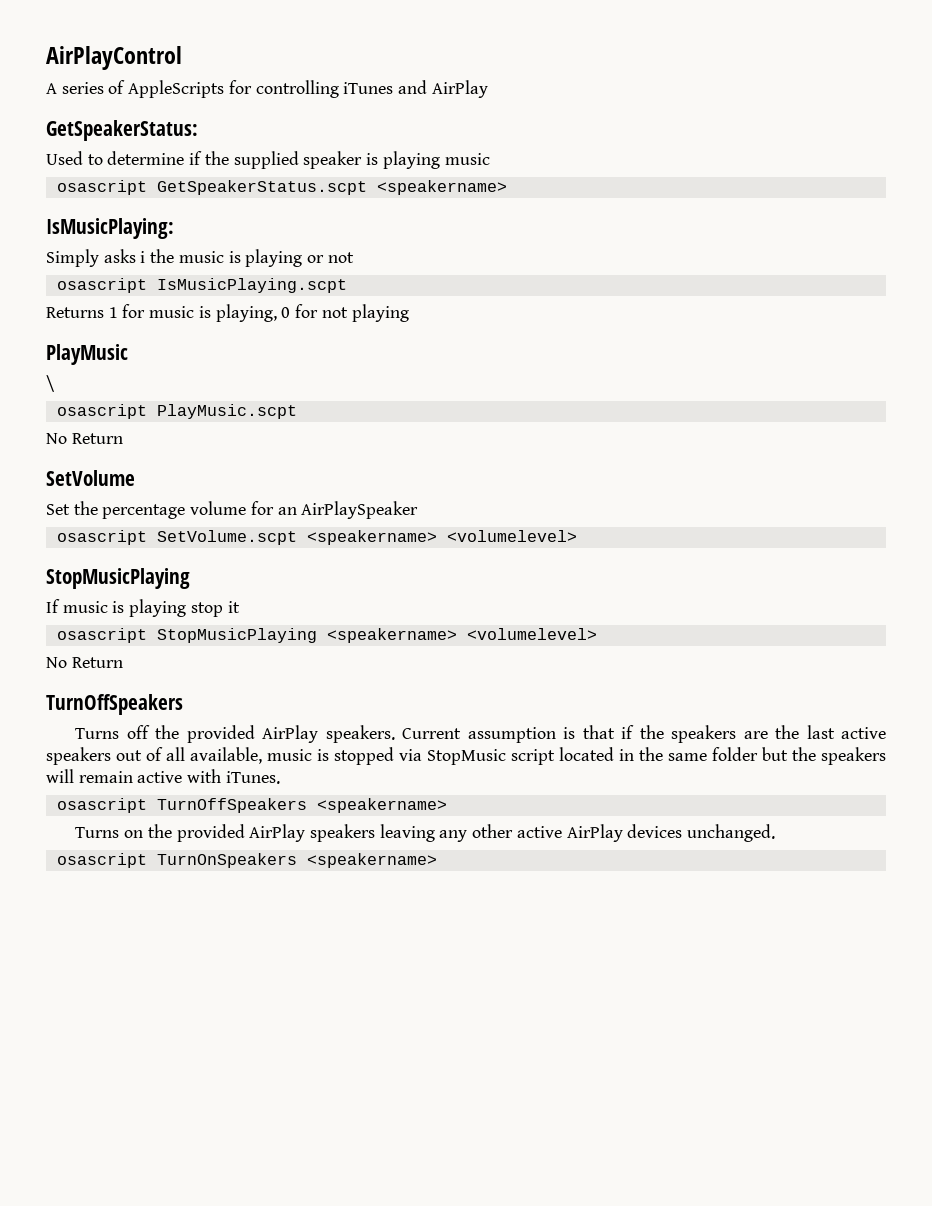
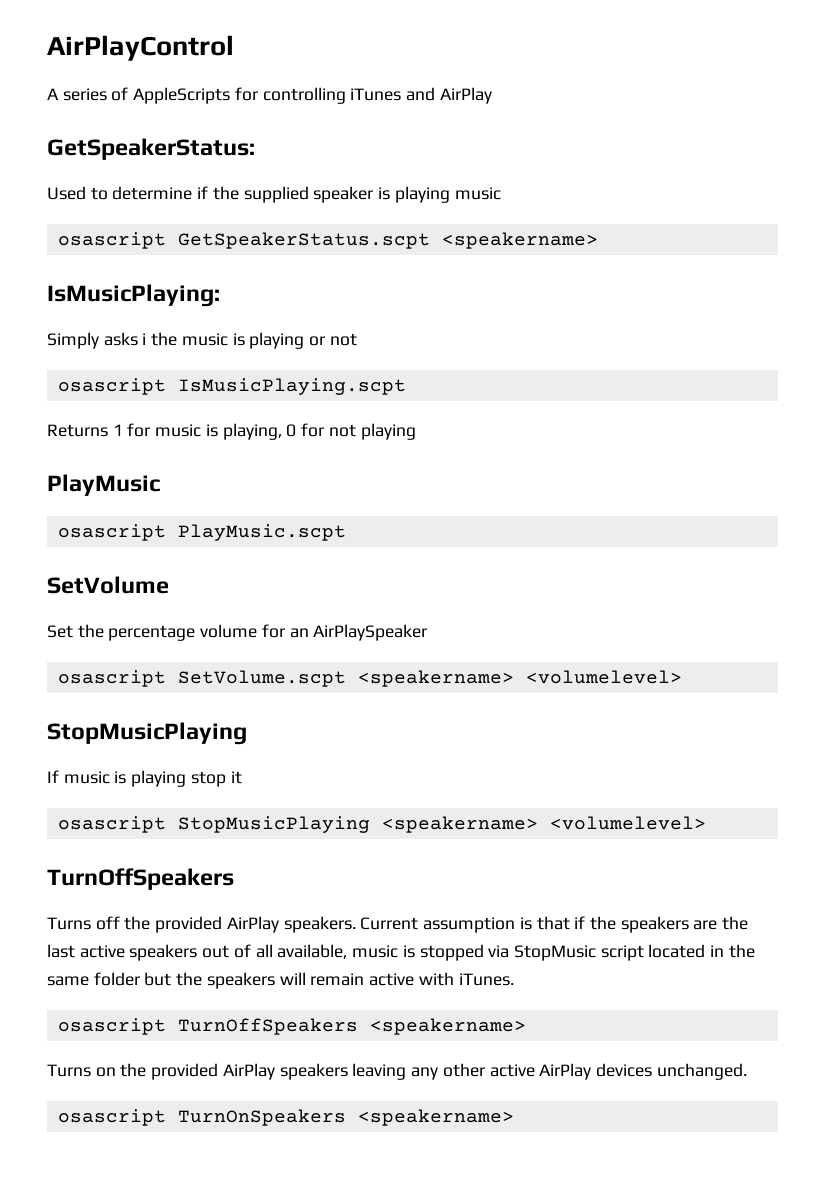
[46,375,54,392] // \ -> (160, 485) none
[46,433,123,444] // No Return -> (346, 532) none
[46,657,123,668] // No Return -> (706, 823) none

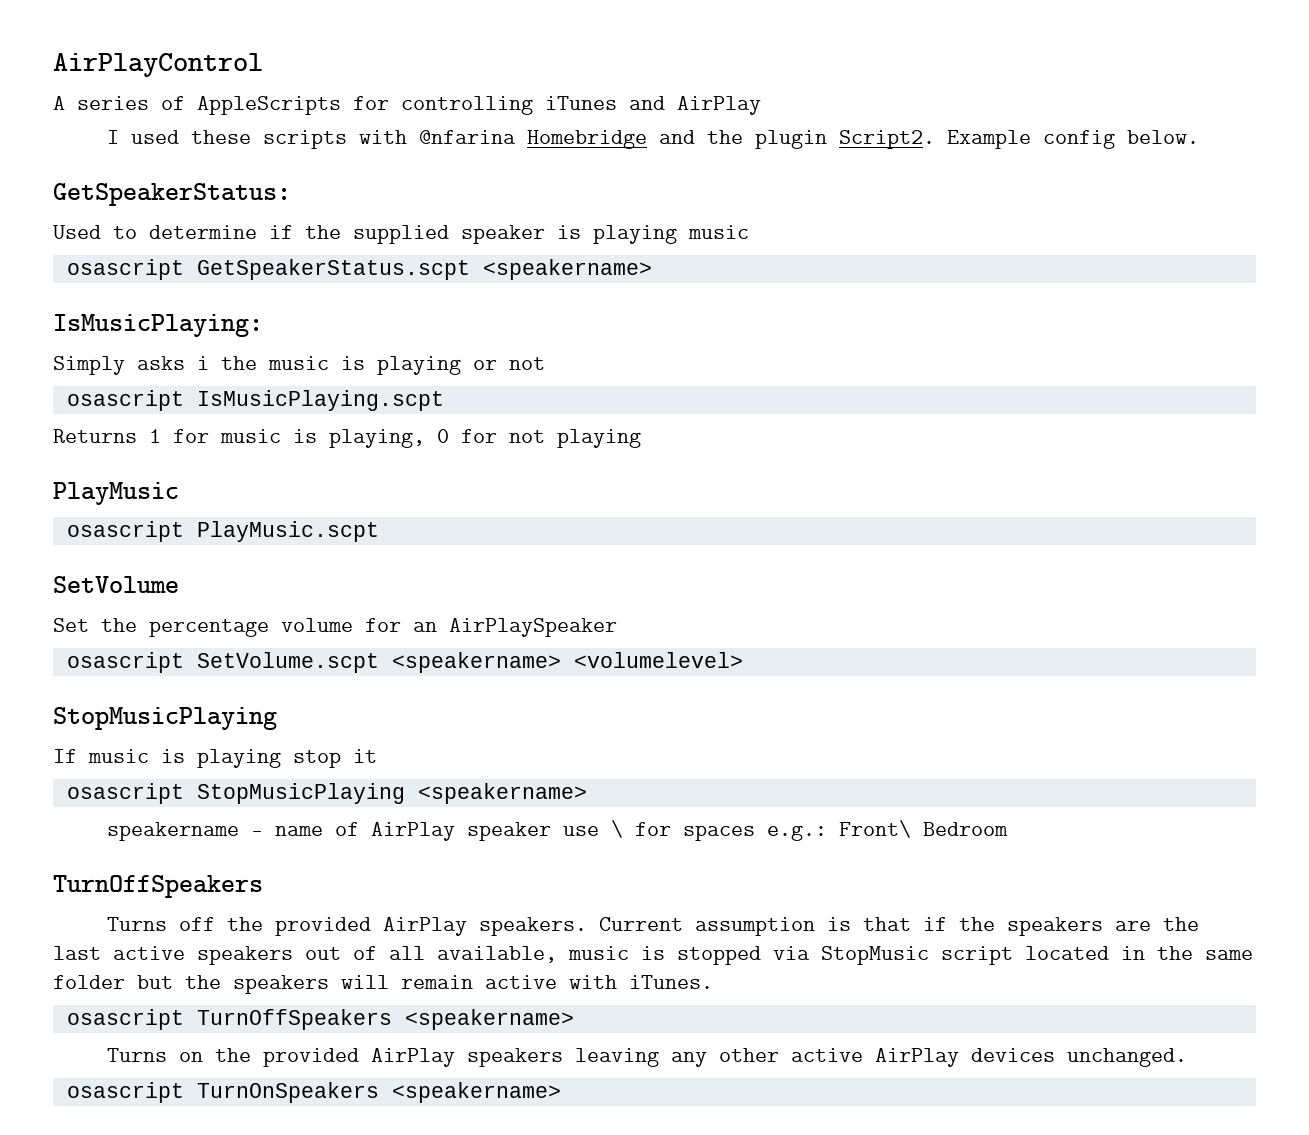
(492, 95) none -> [106,130,1199,149] // I used these scripts with @nfarina Homebridge and the plugin Script2. Example config below.
[549,816,706,830] <volumelevel> -> [106,820,1008,841] // speakername - name of AirPlay speaker use \ for spaces e.g.: Front\ Bedroom

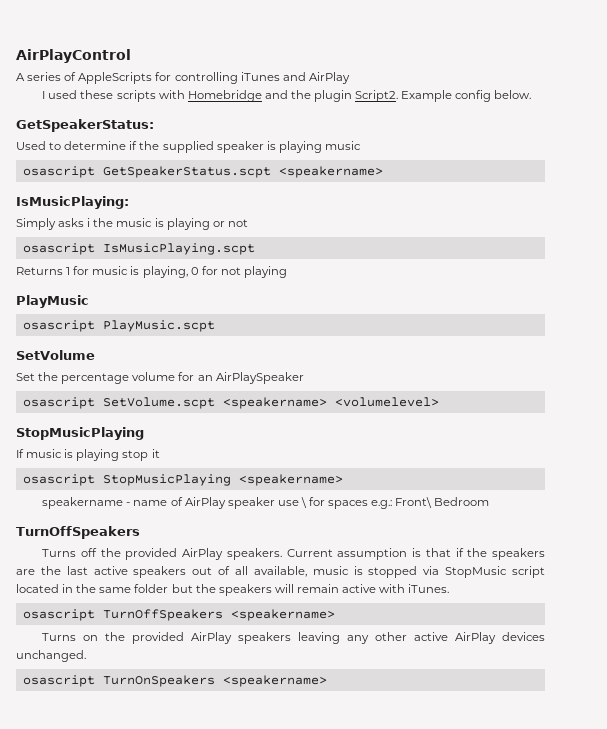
[418,130,516,144] @nfarina -> (185, 94) none

